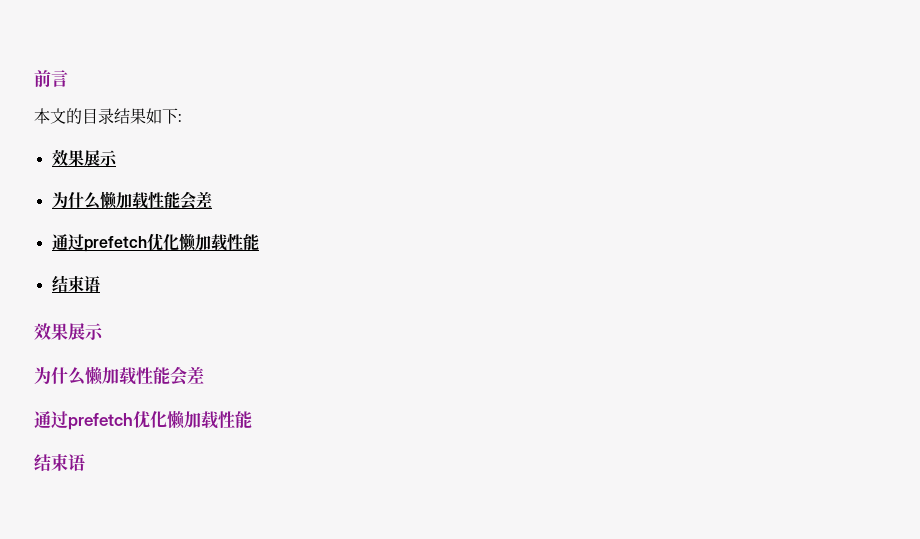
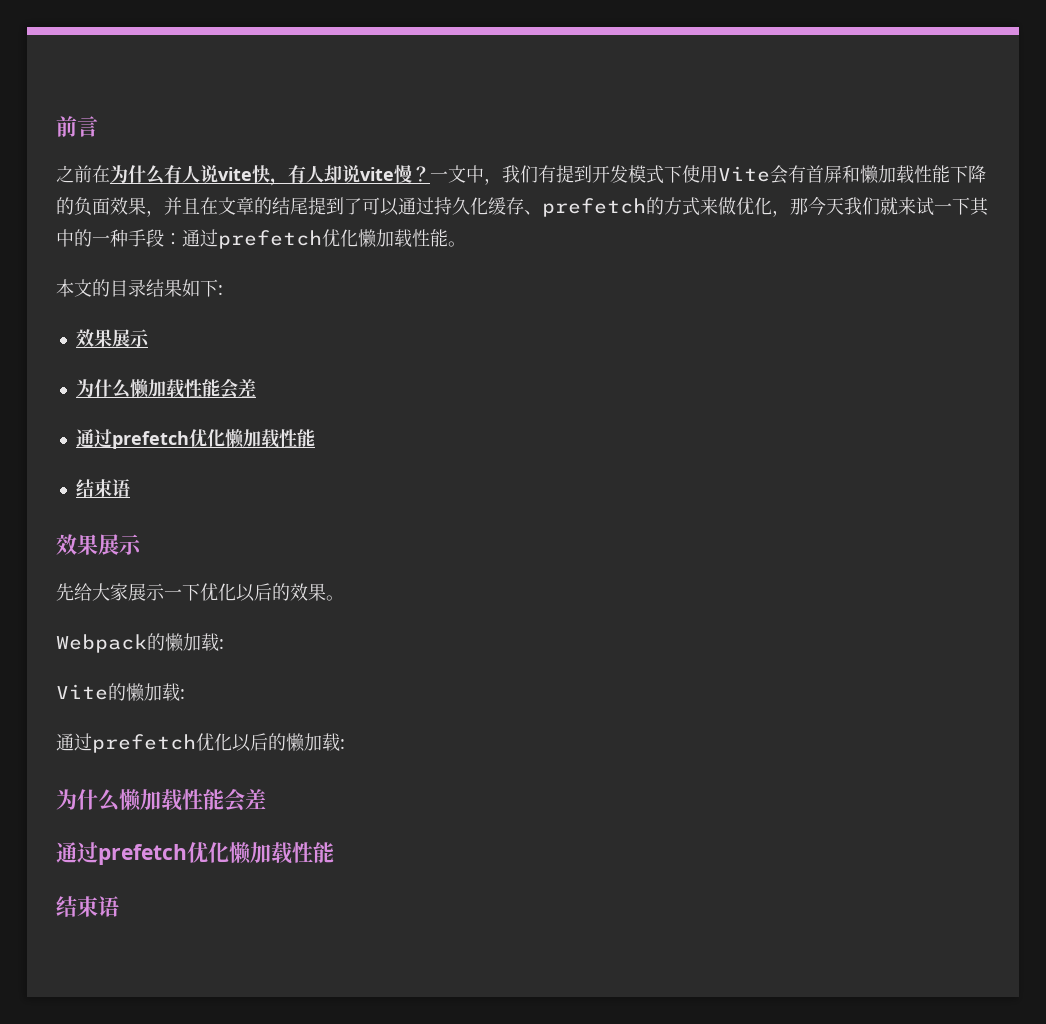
(68, 78) none -> [56,165,986,186] [56,197,989,217] [56,229,466,249] // 之前在为什么有人说vite快，有人却说vite慢？一文中，我们有提到开发模式下使用Vite会有首屏和懒加载性能下降的负面效果，并且在文章的结尾提到了可以通过持久化缓存、prefetch的方式来做优化，那今天我们就来试一下其中的一种手段：通过prefetch优化懒加载性能。
(104, 331) none -> [56,583,344,602] [56,633,224,653] [56,683,185,702] [56,733,345,753] // 先给大家展示一下优化以后的效果。 // Webpack的懒加载: // Vite的懒加载: // 通过prefetch优化以后的懒加载:

